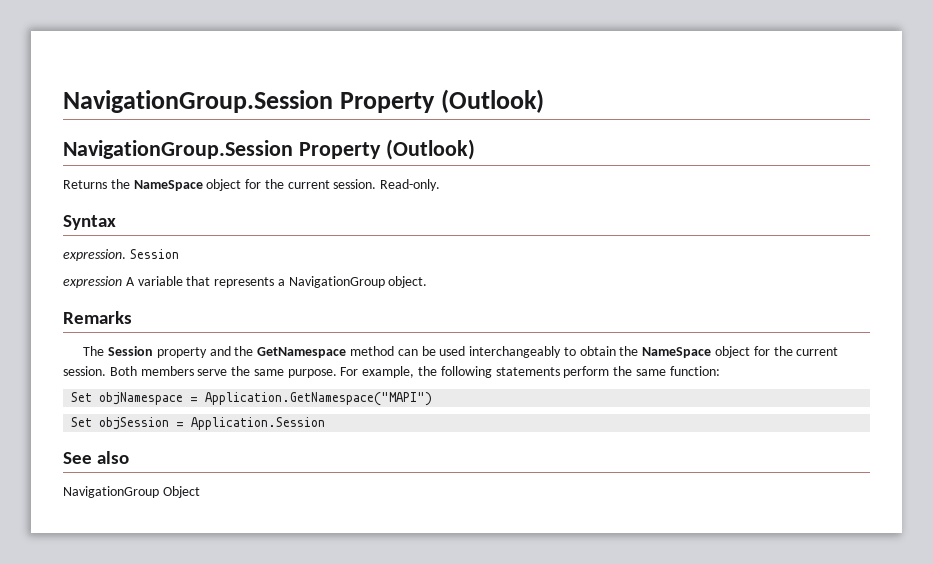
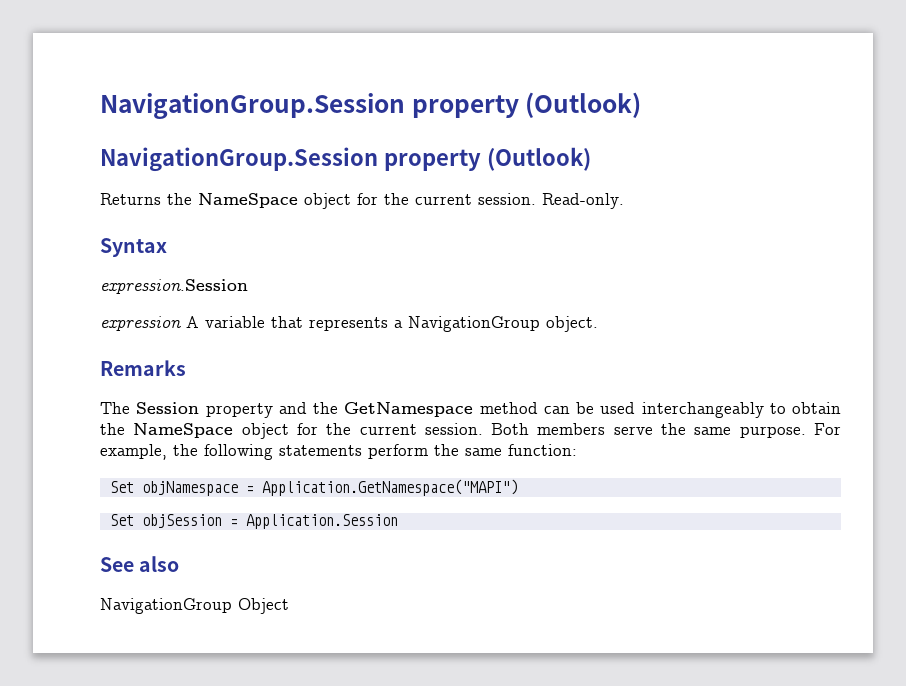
[63,90,435,113] NavigationGroup.Session Property -> [100,93,519,119] NavigationGroup.Session property
[298,142,381,159] Property -> [383,149,481,171] property
[63,249,179,261] expression. Session -> [100,279,248,294] expression.Session

